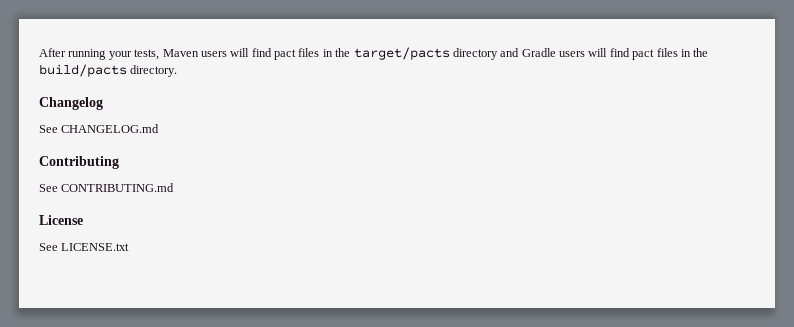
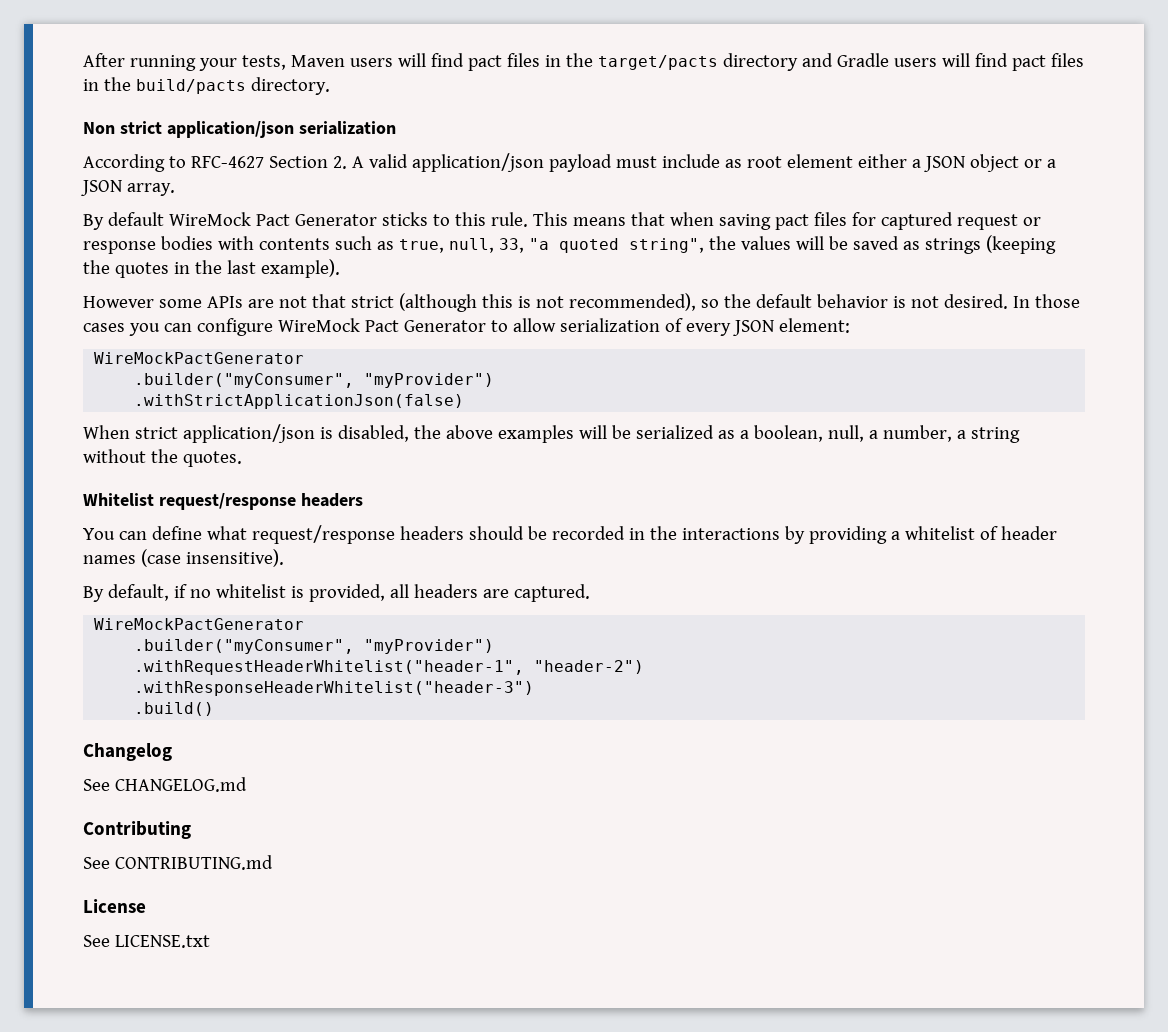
(178, 71) none -> [83,121,396,138] [83,153,1056,172] [81,180,175,196] [83,212,1041,230] [83,235,1056,254] [83,259,340,278] [83,293,1080,312] [83,318,850,336] [94,352,305,364] [134,373,495,388] [134,394,465,409] [83,424,1020,443] [83,449,242,467] [83,493,363,510] [83,525,1057,544] [83,549,284,567] [83,584,590,602] [94,618,305,630] [134,639,495,654] [134,660,645,675] [134,681,535,696] [134,702,215,716] // Non strict application/json serialization // According to RFC-4627 Section 2. A valid application/json payload must include as root element either a JSON object or a JSON array. // By default WireMock Pact Generator sticks to this rule. This means that when saving pact files for captured request or response bodies with contents such as true, null, 33, "a quoted string", the values will be saved as strings (keeping the quotes in the last example). // However some APIs are not that strict (although this is not recommended), so the default behavior is not desired. In those cases you can configure WireMock Pact Generator to allow serialization of every JSON element: // WireMockPactGenerator // .builder("myConsumer", "myProvider") // .withStrictApplicationJson(false) // When strict application/json is disabled, the above examples will be serialized as a boolean, null, a number, a string without the quotes. // Whitelist request/response headers // You can define what request/response headers should be recorded in the interactions by providing a whitelist of header names (case insensitive). // By default, if no whitelist is provided, all headers are captured. // WireMockPactGenerator // .builder("myConsumer", "myProvider") // .withRequestHeaderWhitelist("header-1", "header-2") // .withResponseHeaderWhitelist("header-3") // .build()

